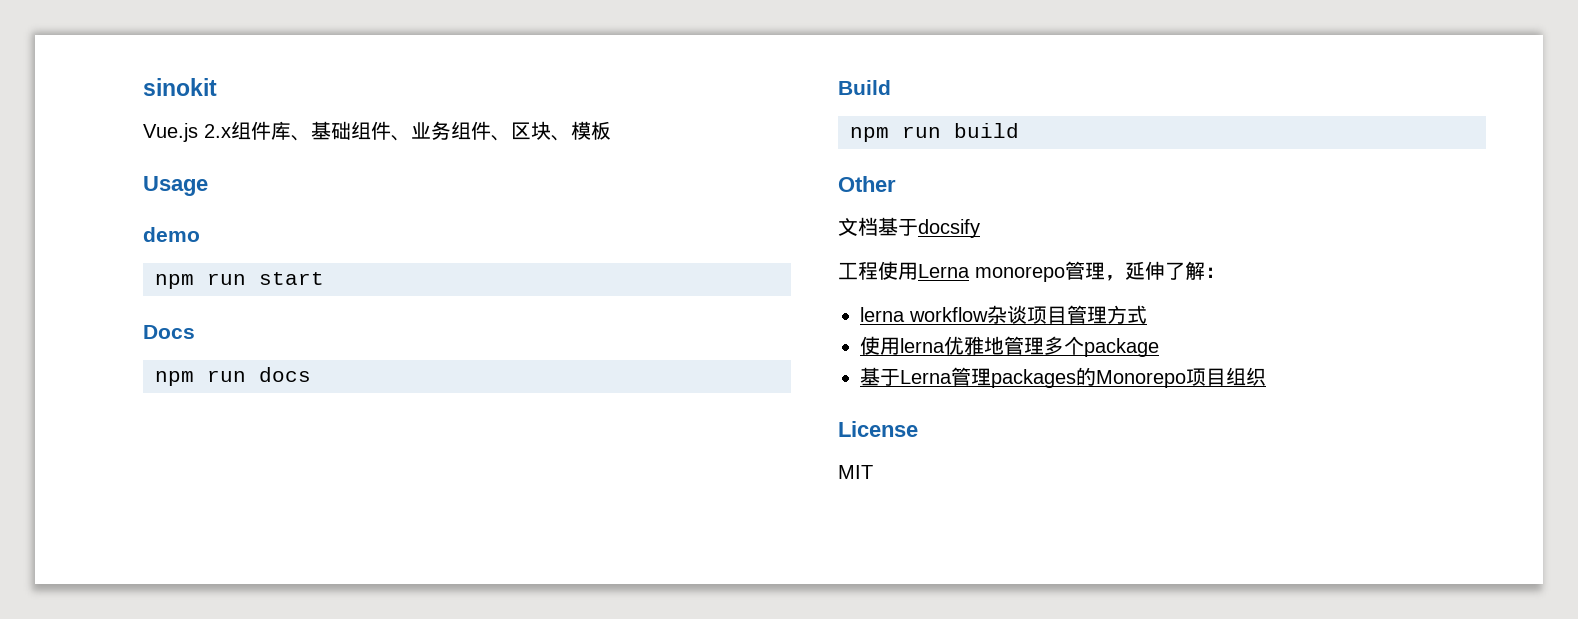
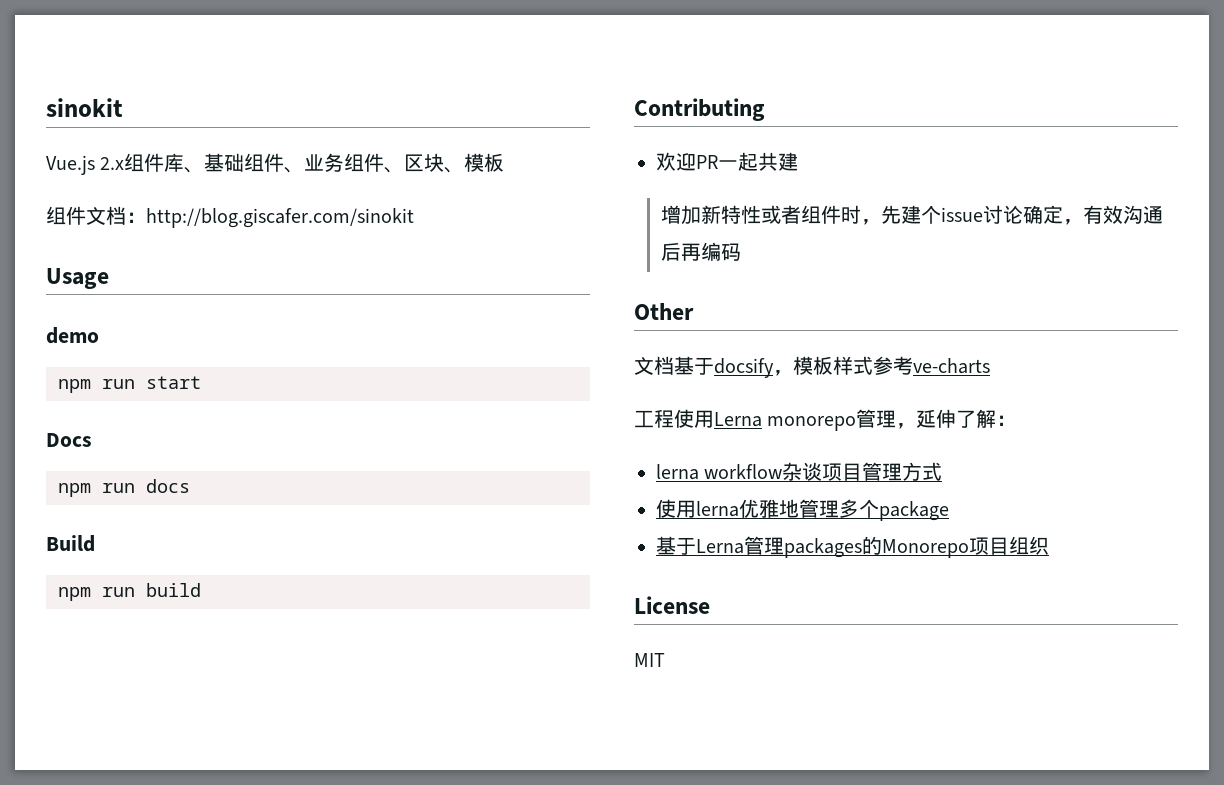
(611, 130) none -> [46,206,414,228] // 组件文档：http://blog.giscafer.com/sinokit
(1019, 130) none -> [634,98,765,121] [656,152,798,171] [660,205,1163,225] [660,242,741,261] // Contributing // 欢迎PR一起共建 // 增加新特性或者组件时，先建个issue讨论确定，有效沟通后再编码
(980, 228) none -> [773,356,990,376] ，模板样式参考ve-charts

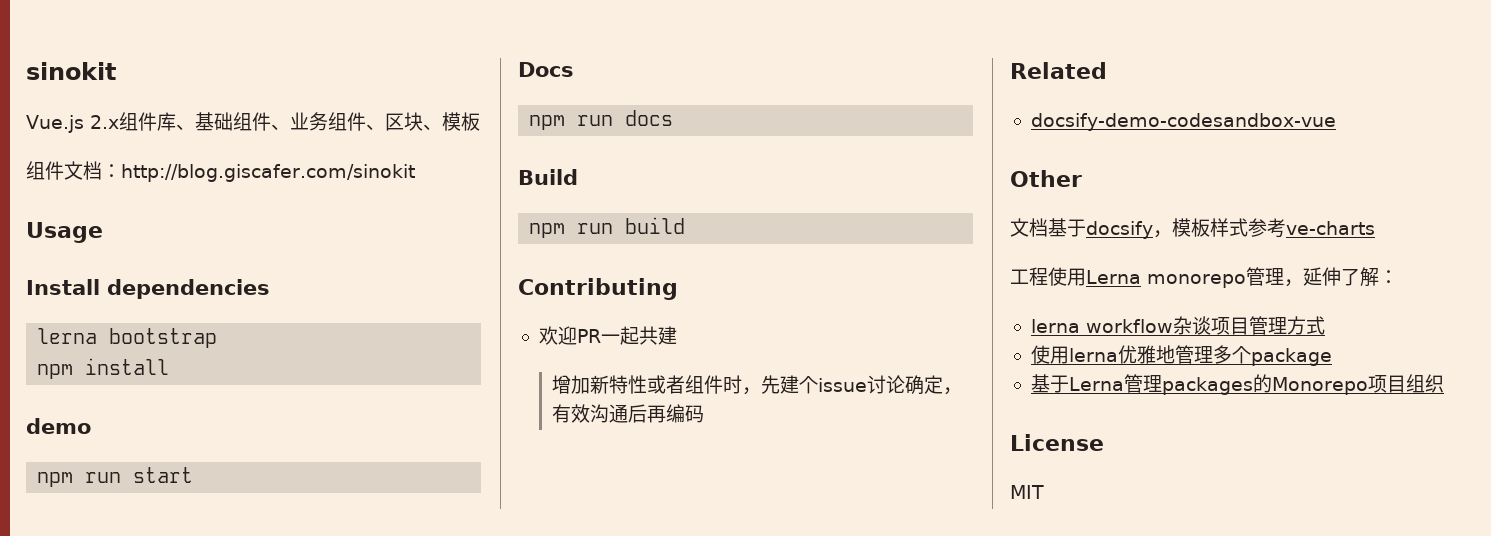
(109, 278) none -> [26,279,270,299] [37,328,218,348] [37,358,170,379] // Install dependencies // lerna bootstrap // npm install
(741, 252) none -> [1010,62,1107,79] [1030,113,1336,131] // Related // docsify-demo-codesandbox-vue

